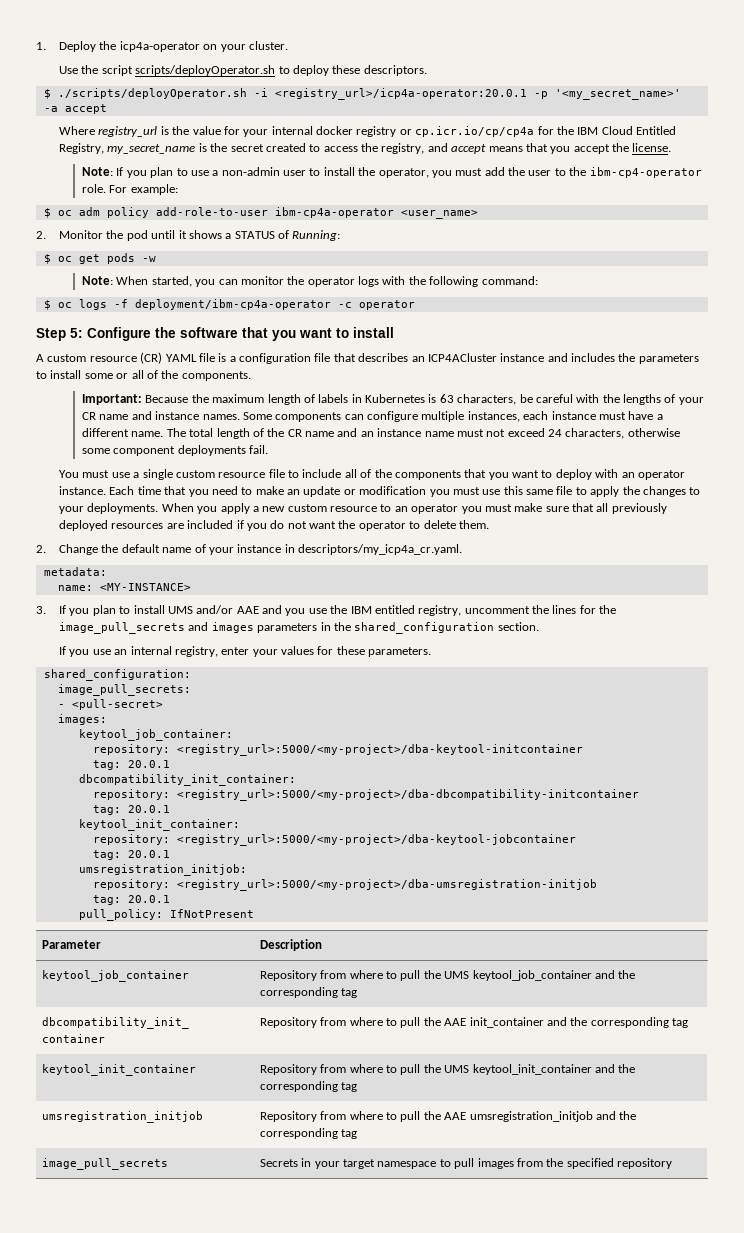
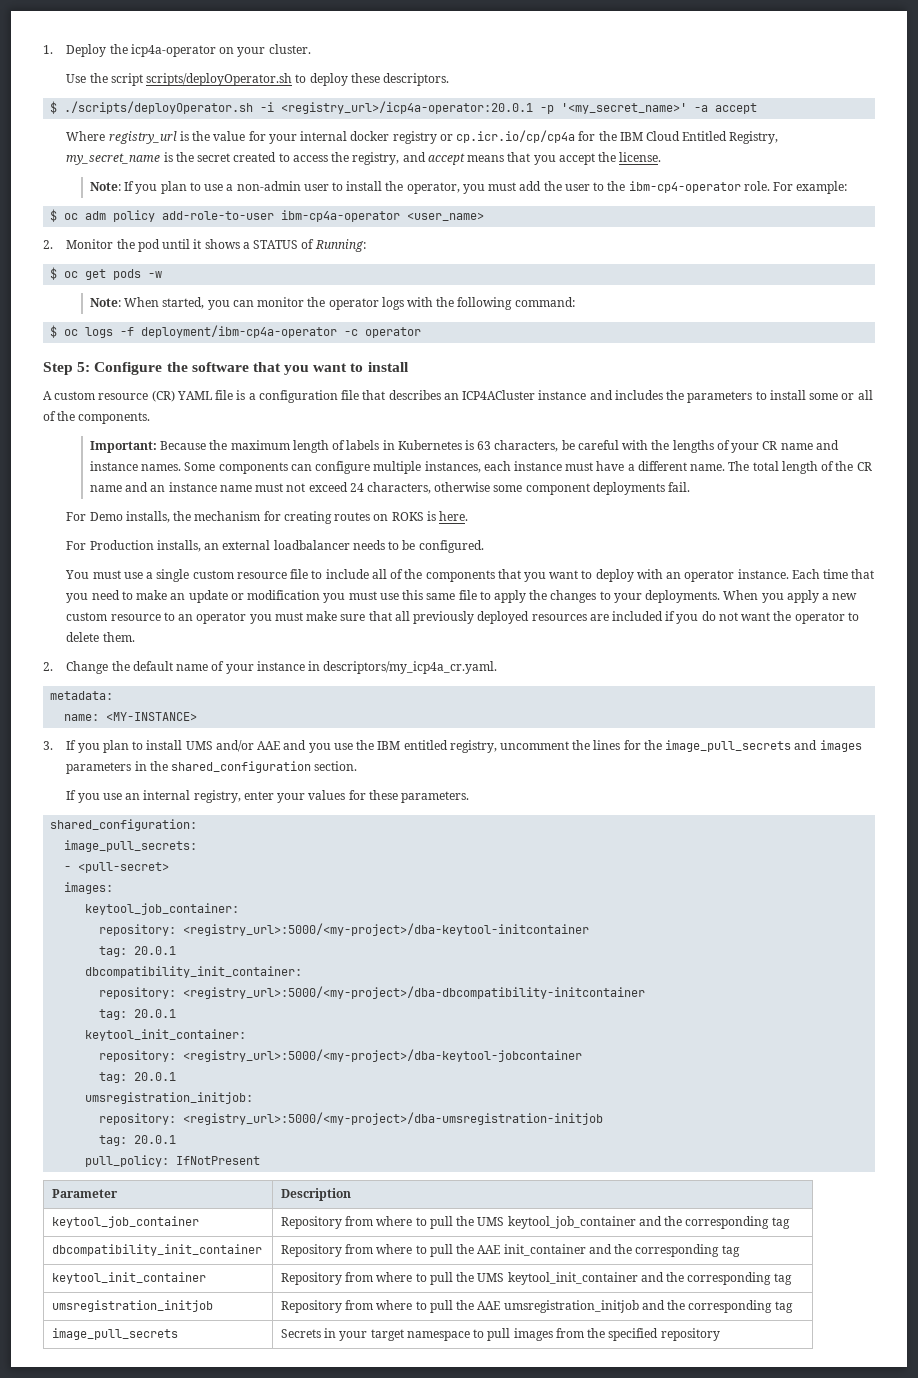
(269, 449) none -> [66,511,469,524] [66,540,484,553] // For Demo installs, the mechanism for creating routes on ROKS is here. // For Production installs, an external loadbalancer needs to be configured.

